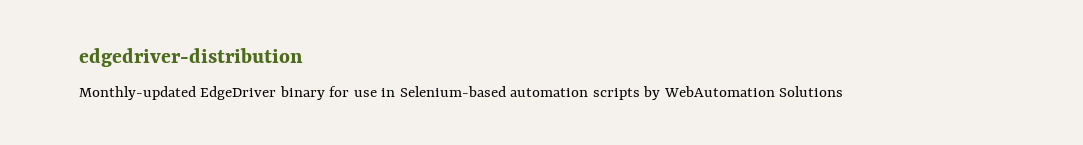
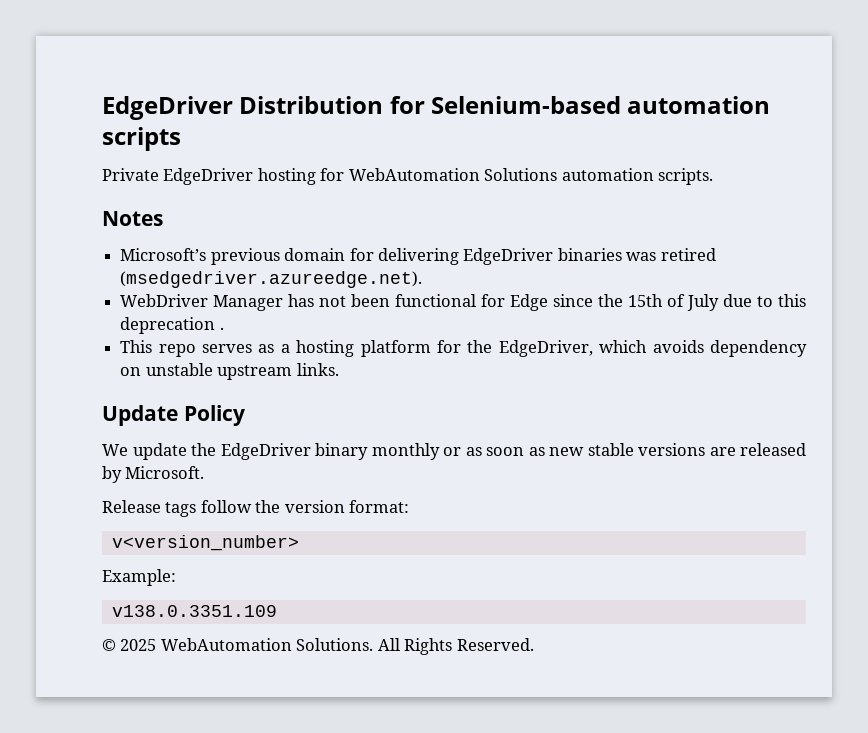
[79,48,303,67] [79,86,844,100] edgedriver-distribution // Monthly-updated EdgeDriver binary for use in Selenium-based automation scripts by WebAutomation Solutions -> [102,96,771,120] [102,127,181,151] [102,168,714,185] [102,211,163,226] [120,248,716,265] [120,271,423,288] [120,294,807,311] [120,317,224,334] [120,340,807,357] [120,363,339,380] [102,405,245,426] [102,443,806,460] [102,466,205,483] [102,500,410,517] [111,535,299,551] [102,569,176,586] [111,605,277,617] [102,638,534,655] EdgeDriver Distribution for Selenium-based automation scripts // Private EdgeDriver hosting for WebAutomation Solutions automation scripts. // Notes // Microsoft’s previous domain for delivering EdgeDriver binaries was retired (msedgedriver.azureedge.net). // WebDriver Manager has not been functional for Edge since the 15th of July due to this deprecation . // This repo serves as a hosting platform for the EdgeDriver, which avoids dependency on unstable upstream links. // Update Policy // We update the EdgeDriver binary monthly or as soon as new stable versions are released by Microsoft. // Release tags follow the version format: // v<version_number> // Example: // v138.0.3351.109 // © 2025 WebAutomation Solutions. All Rights Reserved.

